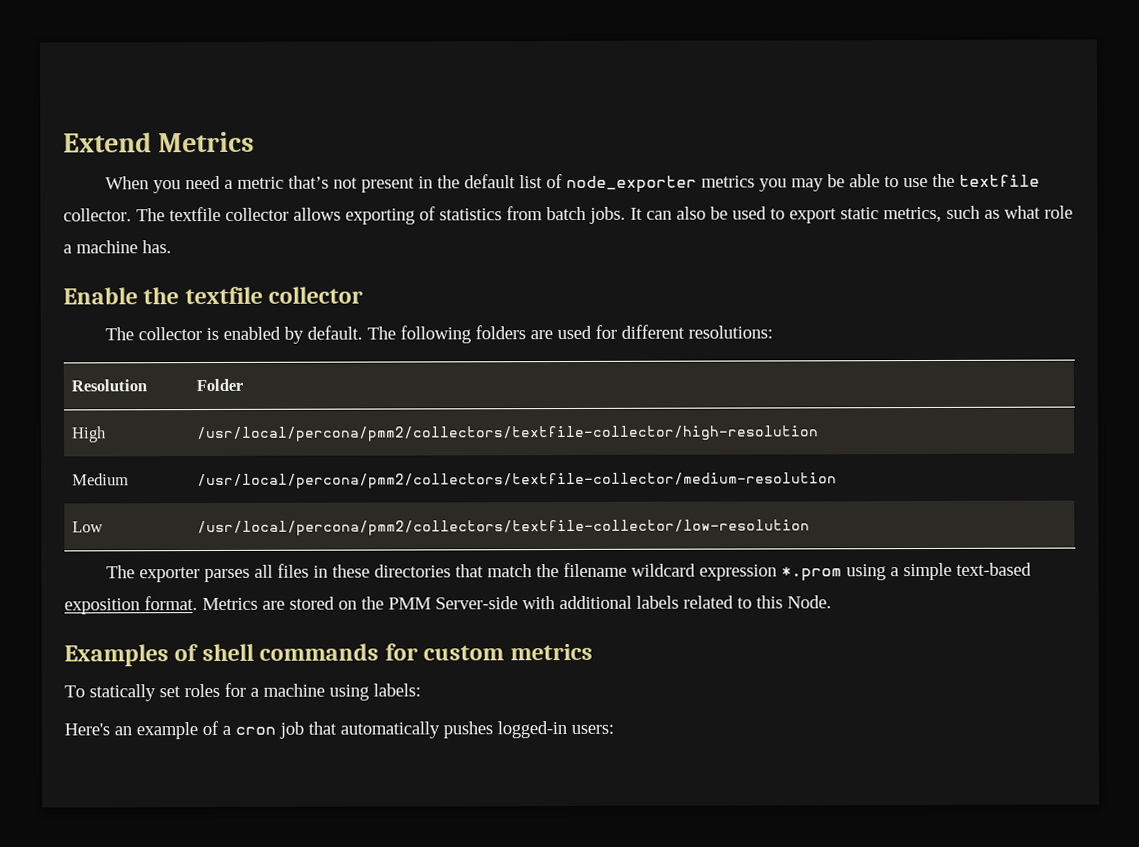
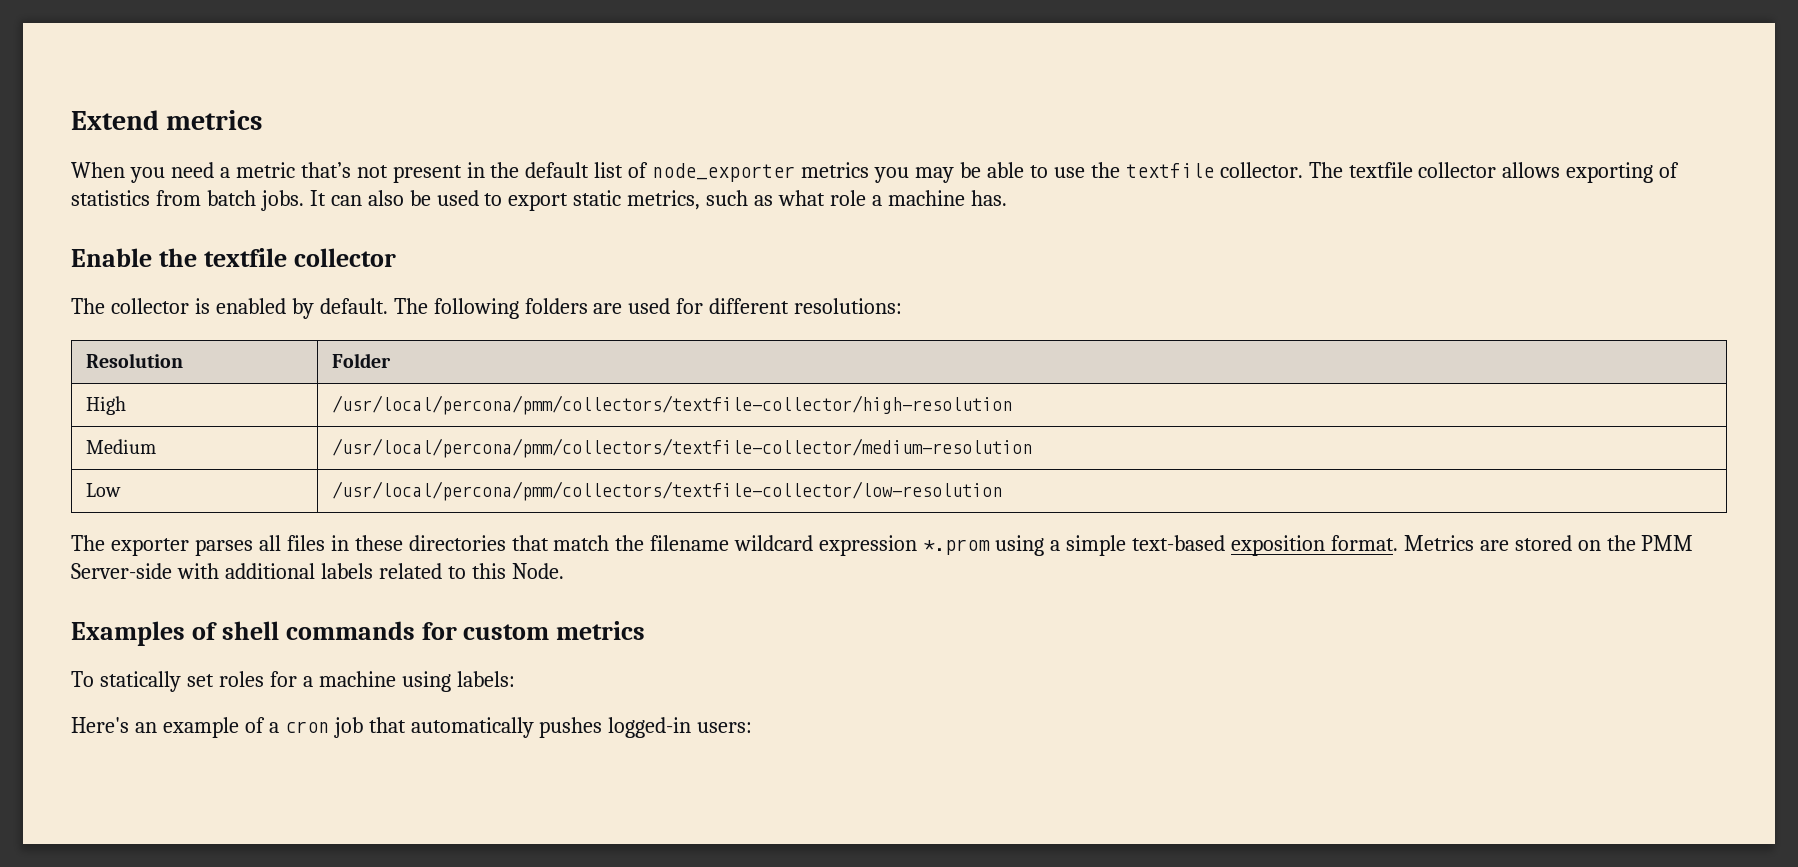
[158,131,255,153] Metrics -> [166,110,263,130] metrics
[197,425,820,443] /usr/local/percona/pmm2/collectors/textfile-collector/high-resolution -> [331,395,1012,415] /usr/local/percona/pmm/collectors/textfile-collector/high-resolution
[197,472,838,490] /usr/local/percona/pmm2/collectors/textfile-collector/medium-resolution -> [331,438,1032,458] /usr/local/percona/pmm/collectors/textfile-collector/medium-resolution
[197,519,811,537] /usr/local/percona/pmm2/collectors/textfile-collector/low-resolution -> [331,481,1002,501] /usr/local/percona/pmm/collectors/textfile-collector/low-resolution

